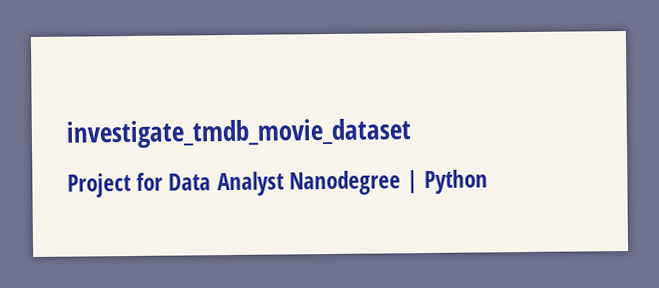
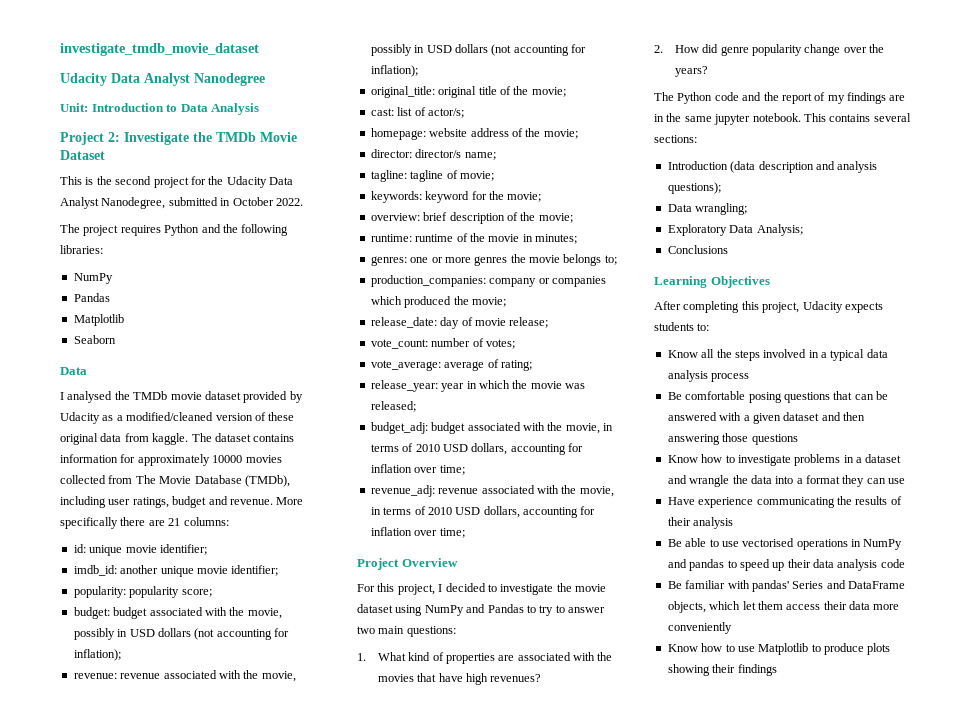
[67,172,164,198] Project for -> [60,73,107,86] Udacity
[406,169,489,195] | Python -> [60,103,260,115] [60,132,297,145] [60,150,105,160] [60,176,293,188] [60,197,303,209] [60,224,289,236] [60,245,103,254] [73,273,113,284] [73,293,110,302] [73,314,124,326] [73,335,116,344] [60,367,87,375] [60,391,303,403] [60,412,295,424] [60,433,295,445] [60,454,282,466] [60,475,290,487] [60,496,304,508] [60,517,229,529] [73,544,207,556] [73,565,279,577] [73,586,212,598] [73,607,282,619] [73,628,289,640] [73,649,121,661] [73,670,296,682] [370,44,586,56] [370,65,418,77] [370,86,566,98] [370,107,464,118] [370,128,578,140] [370,149,496,160] [370,170,494,182] [370,191,542,203] [370,212,573,224] [370,233,577,244] [370,254,617,266] [370,275,606,287] [370,296,506,308] [370,317,549,329] [370,338,515,349] [370,359,532,371] [370,380,585,392] [370,401,416,412] [370,422,613,434] [370,443,583,455] [370,464,465,475] [370,485,614,497] [370,506,596,518] [370,527,465,538] [357,558,458,570] [357,583,606,595] [357,604,605,616] [357,626,456,637] [357,652,613,664] [377,673,542,685] [654,44,885,56] [674,66,708,77] [654,92,906,104] [654,113,911,125] [654,135,697,143] [667,161,878,173] [667,182,721,194] [667,203,748,215] [667,224,803,236] [667,245,728,254] [654,276,770,288] [654,301,883,313] [654,322,710,331] [667,349,888,361] [667,370,750,382] [667,391,888,403] [667,412,865,424] [667,433,798,445] [667,454,902,466] [667,475,906,487] [667,496,902,508] [667,517,734,529] [667,538,903,550] [667,559,905,571] [667,580,905,592] [667,601,900,613] [667,622,732,634] [667,643,891,655] [667,664,777,676] // Unit: Introduction to Data Analysis // Project 2: Investigate the TMDb Movie Dataset // This is the second project for the Udacity Data Analyst Nanodegree, submitted in October 2022. // The project requires Python and the following libraries: // NumPy // Pandas // Matplotlib // Seaborn // Data // I analysed the TMDb movie dataset provided by Udacity as a modified/cleaned version of these original data from kaggle. The dataset contains information for approximately 10000 movies collected from The Movie Database (TMDb), including user ratings, budget and revenue. More specifically there are 21 columns: // id: unique movie identifier; // imdb_id: another unique movie identifier; // popularity: popularity score; // budget: budget associated with the movie, possibly in USD dollars (not accounting for inflation); // revenue: revenue associated with the movie, possibly in USD dollars (not accounting for inflation); // original_title: original title of the movie; // cast: list of actor/s; // homepage: website address of the movie; // director: director/s name; // tagline: tagline of movie; // keywords: keyword for the movie; // overview: brief description of the movie; // runtime: runtime of the movie in minutes; // genres: one or more genres the movie belongs to; // production_companies: company or companies which produced the movie; // release_date: day of movie release; // vote_count: number of votes; // vote_average: average of rating; // release_year: year in which the movie was released; // budget_adj: budget associated with the movie, in terms of 2010 USD dollars, accounting for inflation over time; // revenue_adj: revenue associated with the movie, in terms of 2010 USD dollars, accounting for inflation over time; // Project Overview // For this project, I decided to investigate the movie dataset using NumPy and Pandas to try to answer two main questions: // 1. What kind of properties are associated with the movies that have high revenues? // 2. How did genre popularity change over the years? // The Python code and the report of my findings are in the same jupyter notebook. This contains several sections: // Introduction (data description and analysis questions); // Data wrangling; // Exploratory Data Analysis; // Conclusions // Learning Objectives // After completing this project, Udacity expects students to: // Know all the steps involved in a typical data analysis process // Be comfortable posing questions that can be answered with a given dataset and then answering those questions // Know how to investigate problems in a dataset and wrangle the data into a format they can use // Have experience communicating the results of their analysis // Be able to use vectorised operations in NumPy and pandas to speed up their data analysis code // Be familiar with pandas' Series and DataFrame objects, which let them access their data more conveniently // Know how to use Matplotlib to produce plots showing their findings

